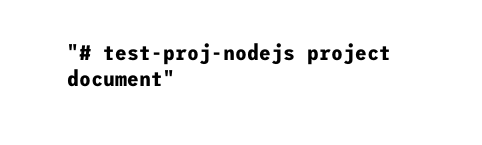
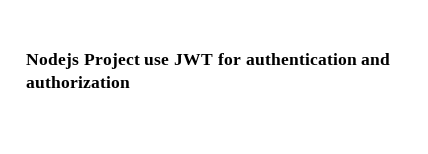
[67,43,391,65] [67,69,175,87] "# test-proj-nodejs project document" -> [26,53,391,69] [26,76,130,88] Nodejs Project use JWT for authentication and authorization

